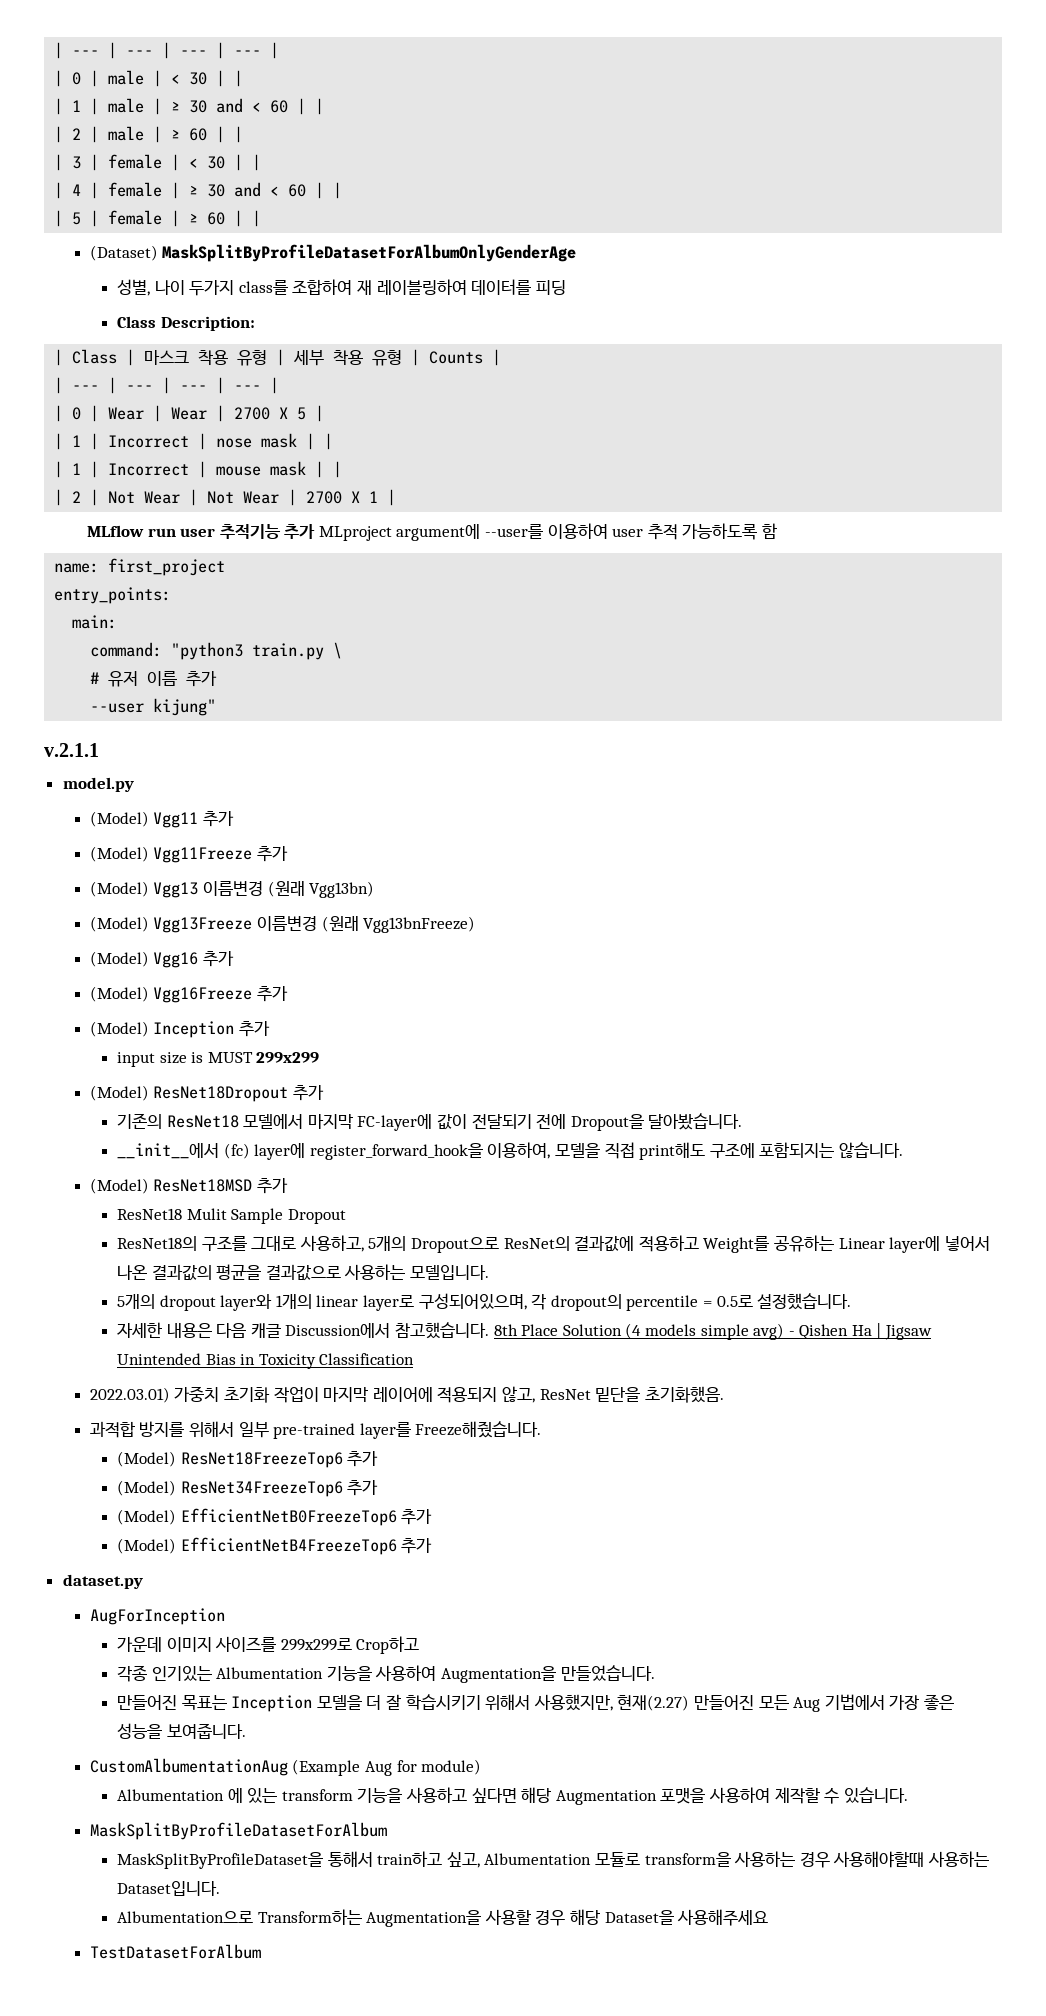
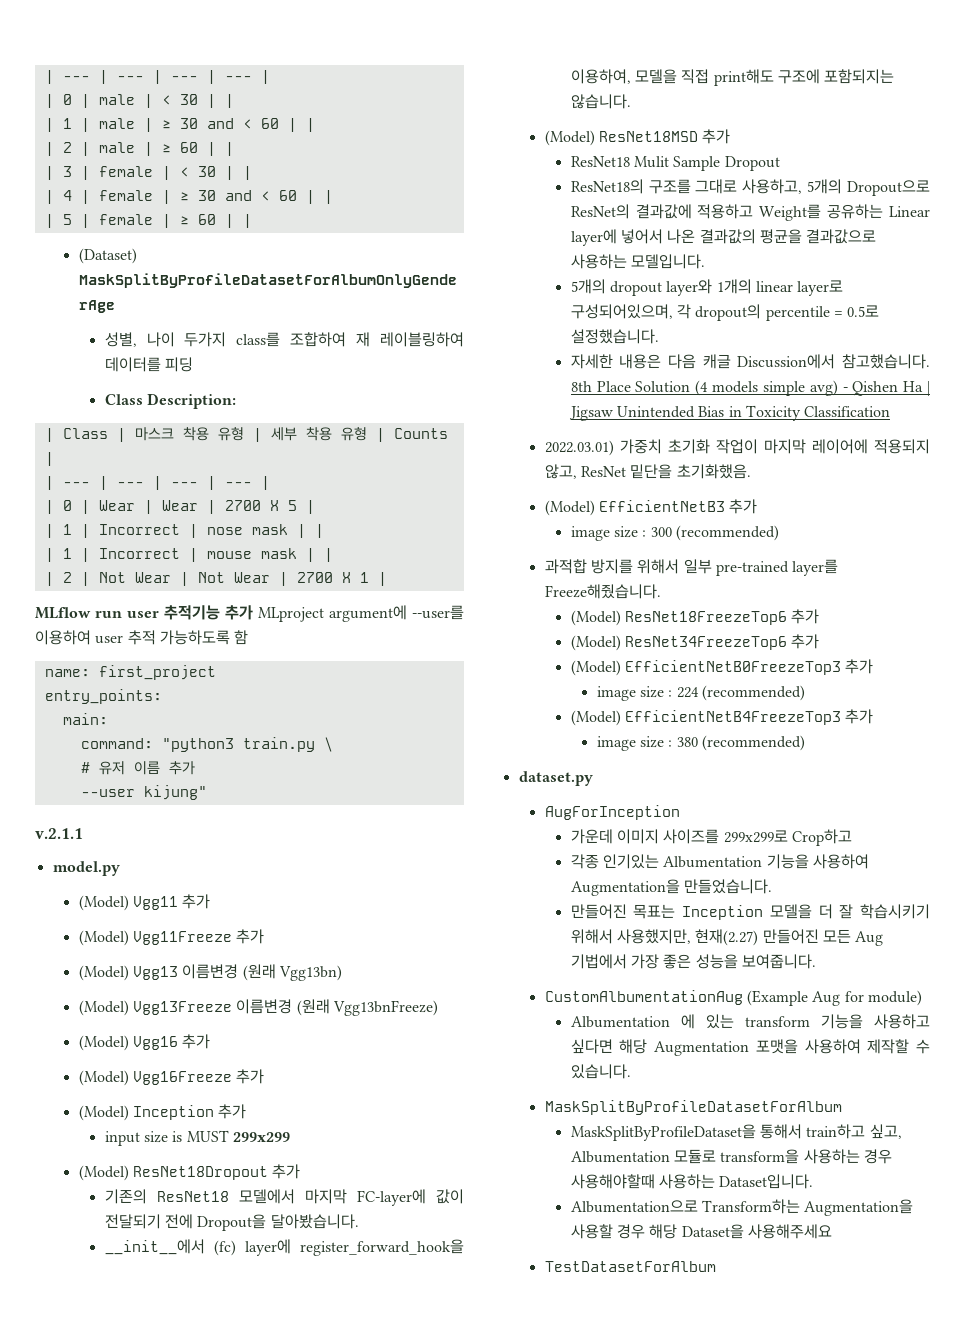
(724, 1394) none -> [544,499,758,516] [570,525,779,541] // (Model) EfficientNetB3 추가 // image size : 300 (recommended)
[180,1508,433,1526] [117,1537,433,1555] EfficientNetB0FreezeTop6 추가 // (Model) EfficientNetB4FreezeTop6 추가 -> [625,659,874,675] [596,685,806,701] [570,709,874,726] [596,735,806,751] EfficientNetB0FreezeTop3 추가 // image size : 224 (recommended) // (Model) EfficientNetB4FreezeTop3 추가 // image size : 380 (recommended)

